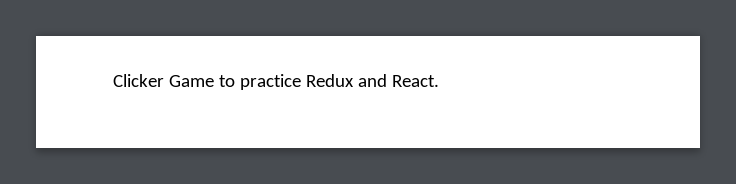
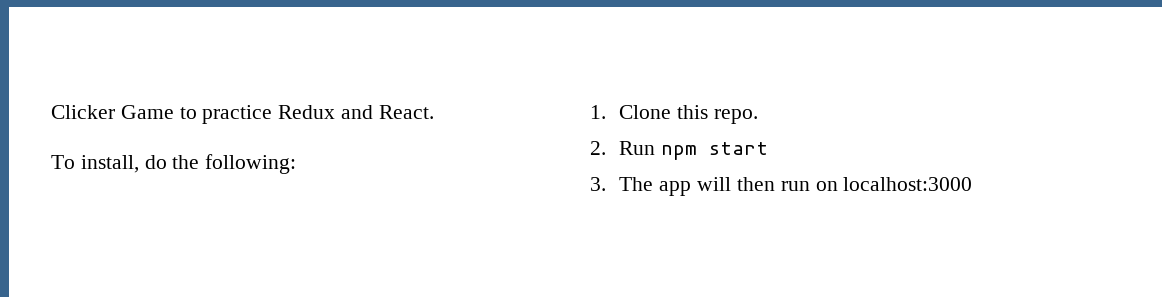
(439, 81) none -> [51,154,297,174] [590,105,759,124] [590,141,769,160] [590,177,973,196] // To install, do the following: // 1. Clone this repo. // 2. Run npm start // 3. The app will then run on localhost:3000

